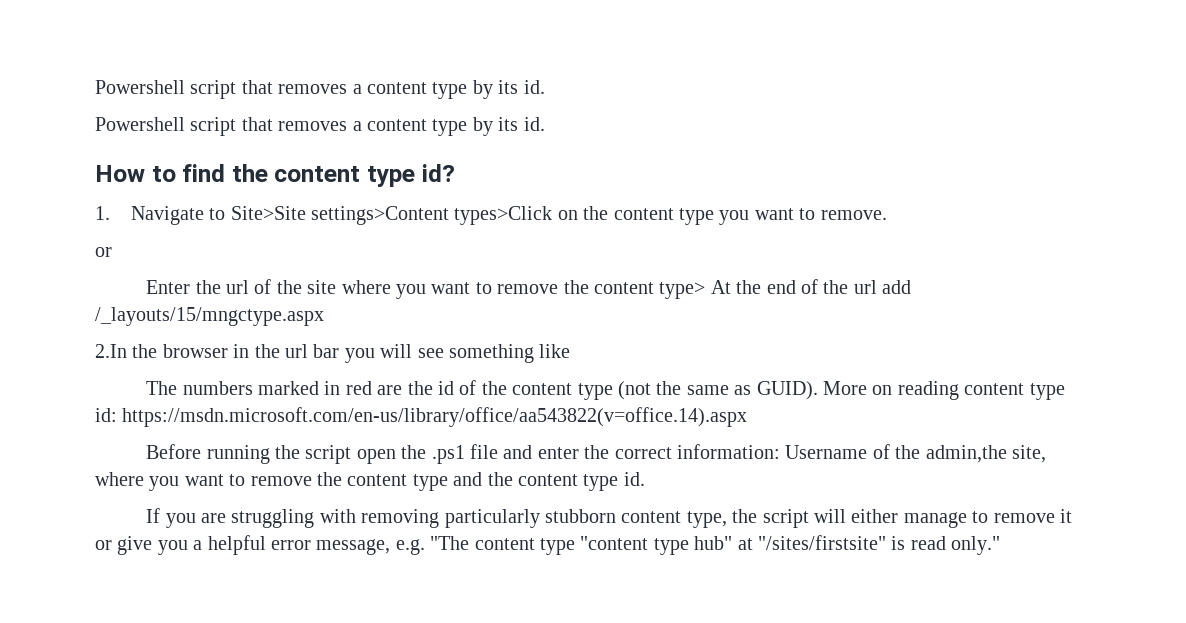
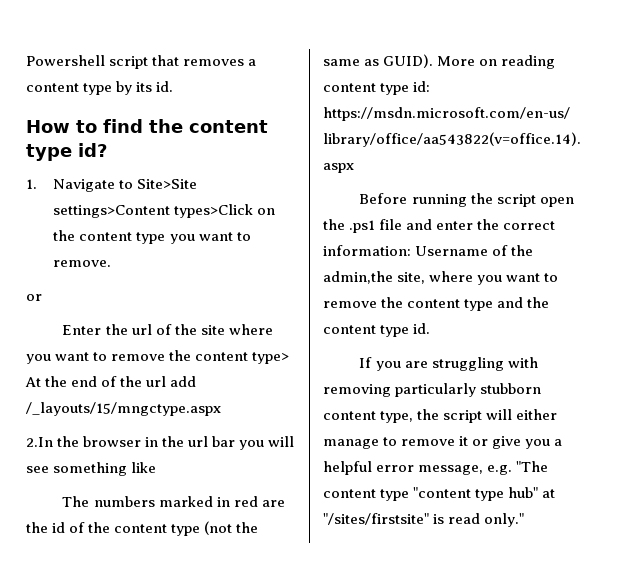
[95,117,545,136] // Powershell script that removes a content type by its id. -> (174, 86) none

